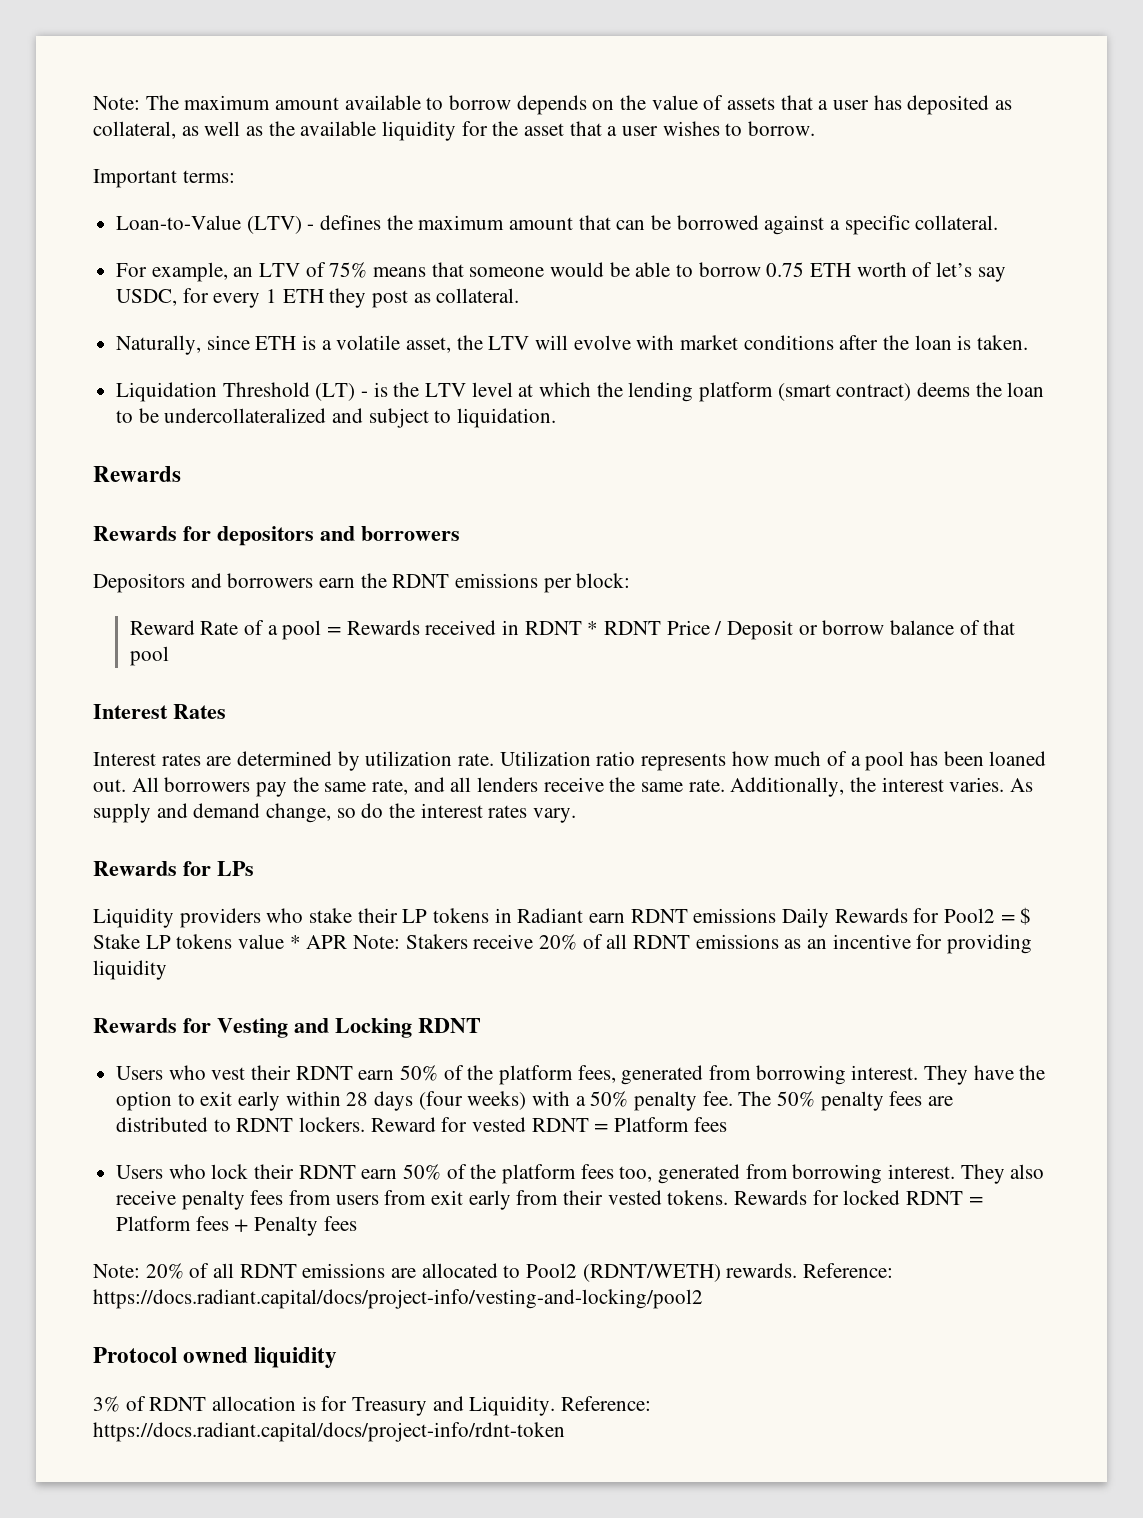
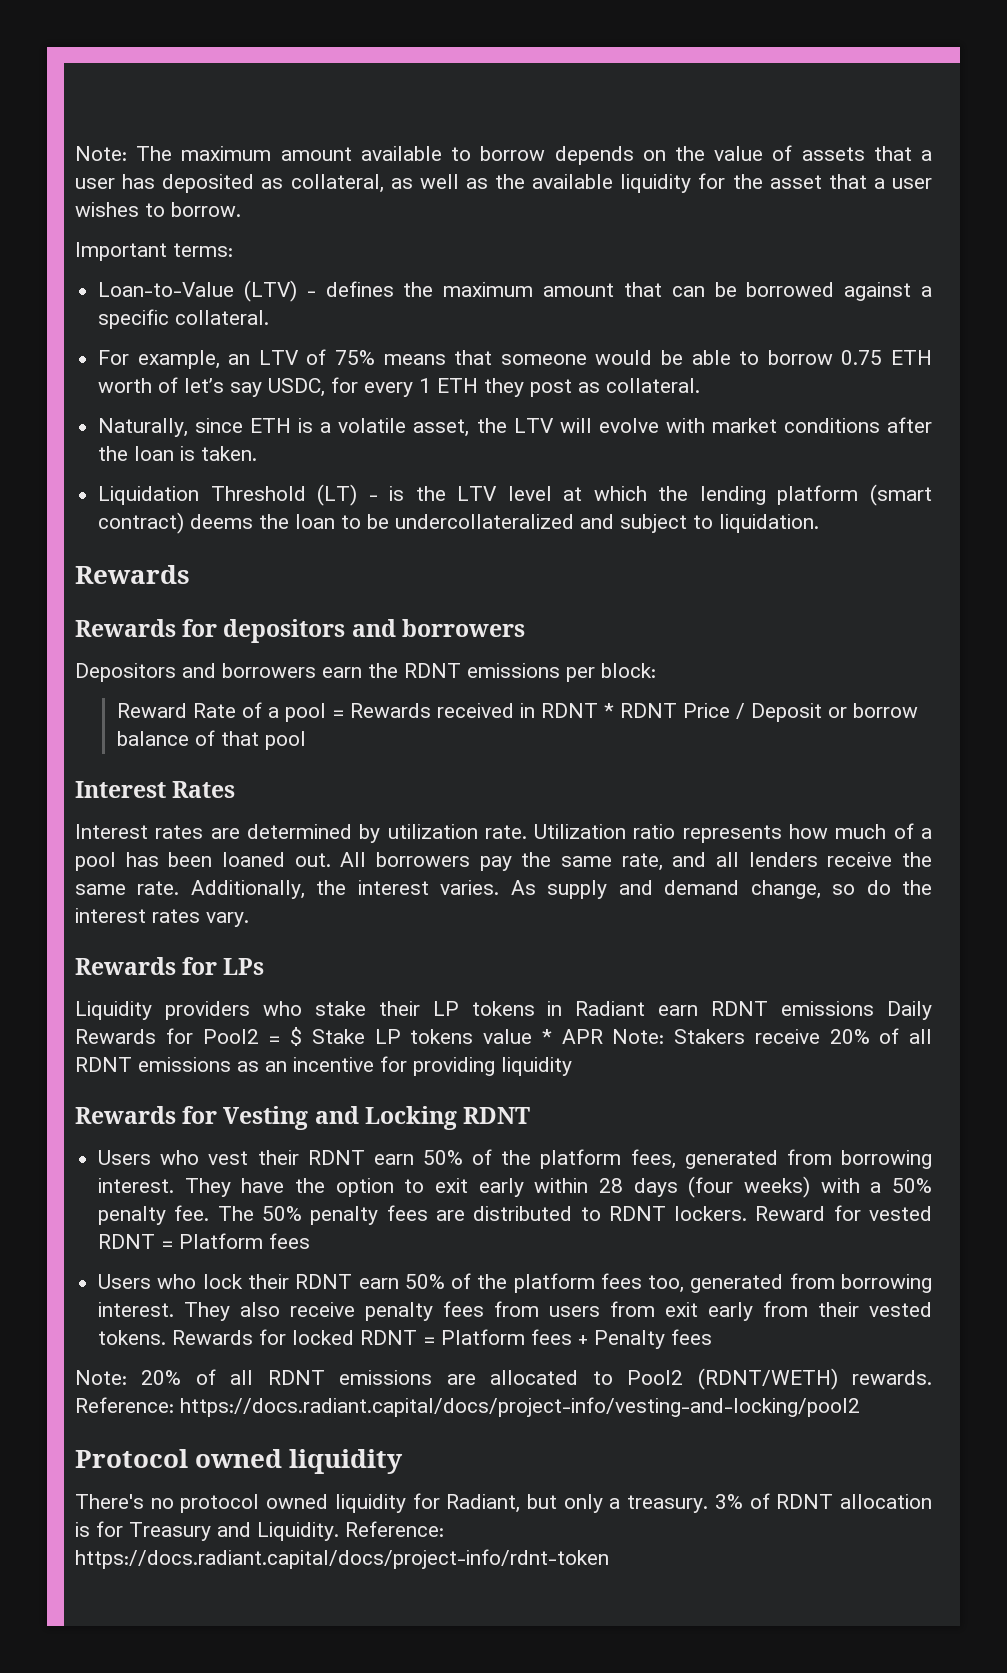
(338, 1357) none -> [75,1493,709,1513] There's no protocol owned liquidity for Radiant, but only a treasury.

